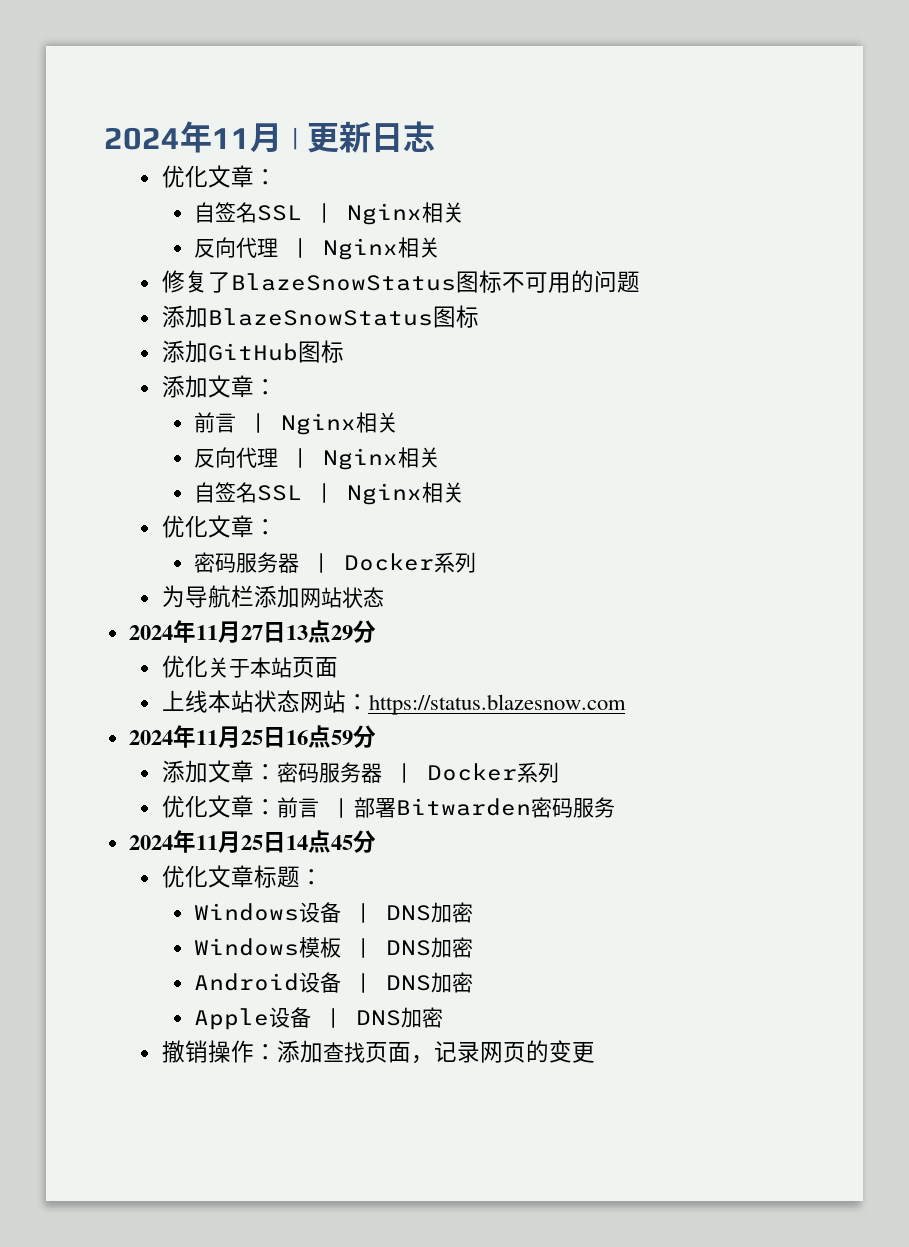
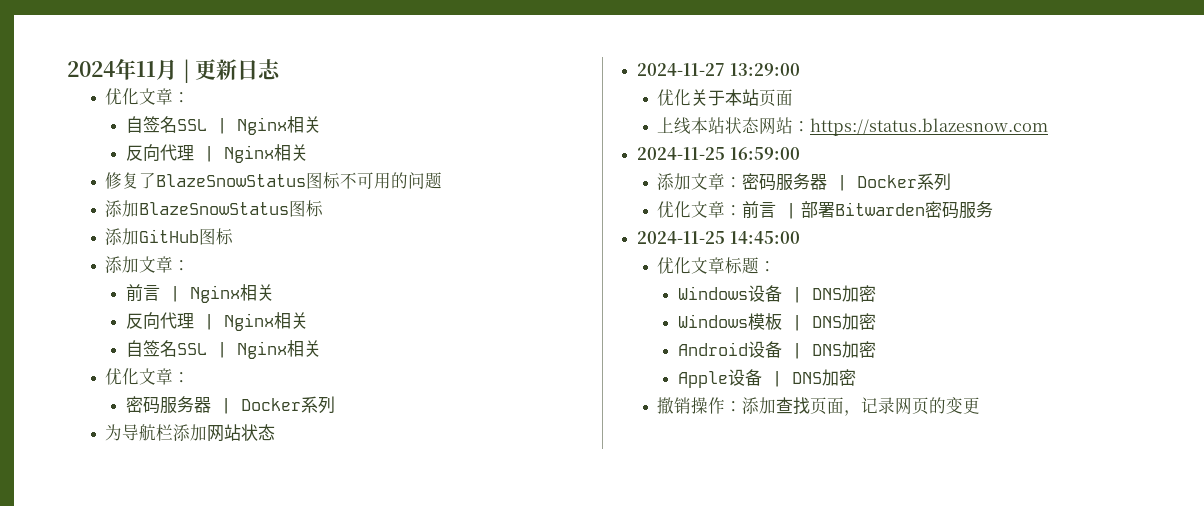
[128,620,376,643] 2024年11月27日13点29分 -> [637,63,800,76] 2024-11-27 13:29:00
[128,725,376,748] 2024年11月25日16点59分 -> [637,147,800,160] 2024-11-25 16:59:00
[128,830,376,853] 2024年11月25日14点45分 -> [637,231,800,244] 2024-11-25 14:45:00

